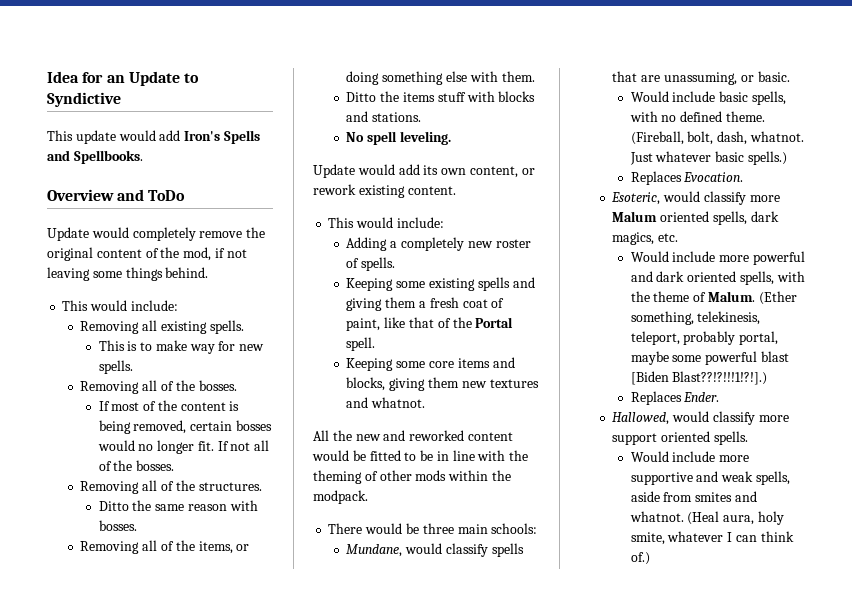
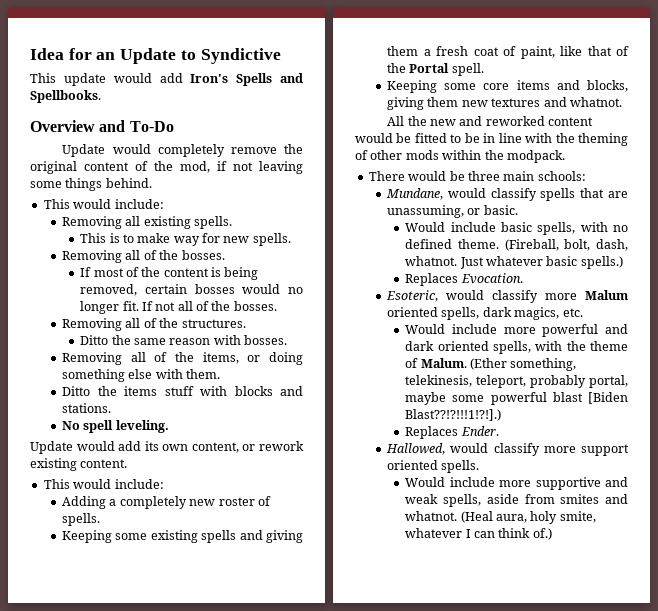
[148,190,186,201] ToDo -> [129,121,174,132] To-Do

